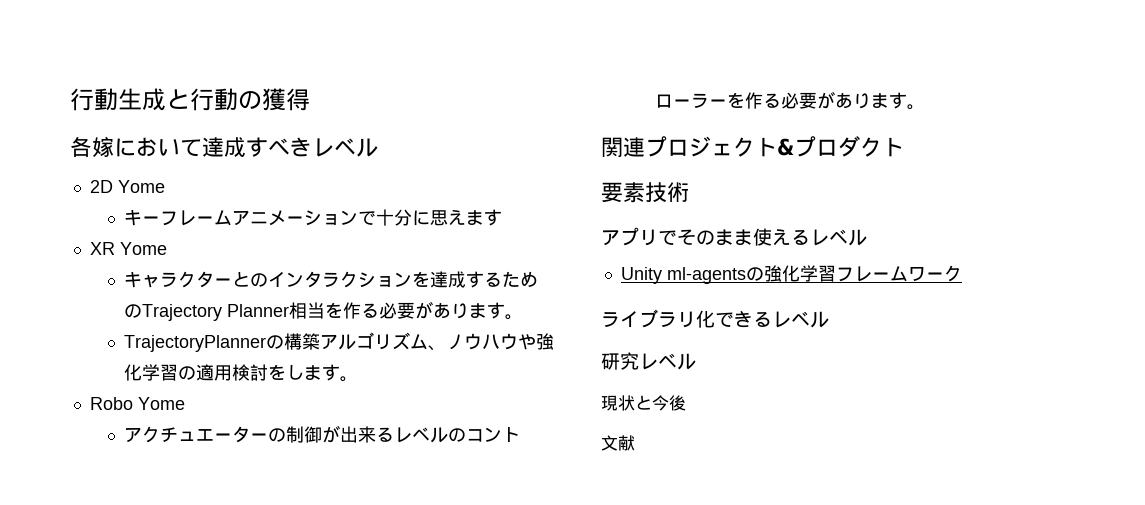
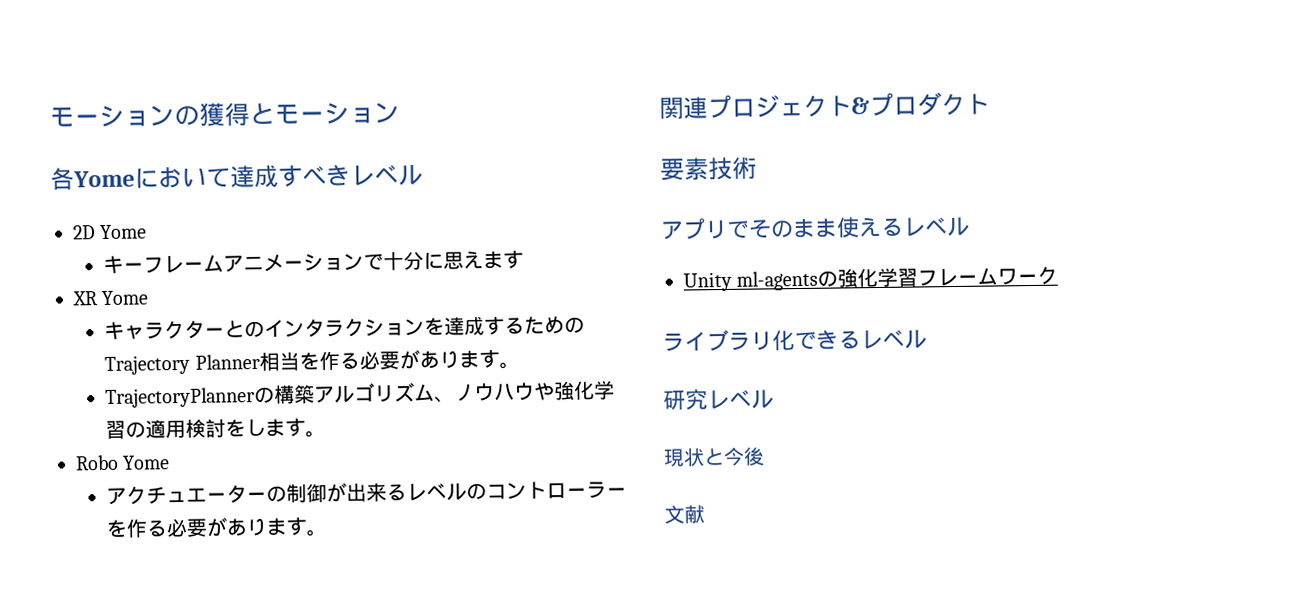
[70,88,238,111] 行動生成と行動 -> [49,105,175,128] モーション
(310, 99) none -> [249,102,400,125] とモーション
[92,137,114,158] 嫁 -> [73,170,135,188] Yome

